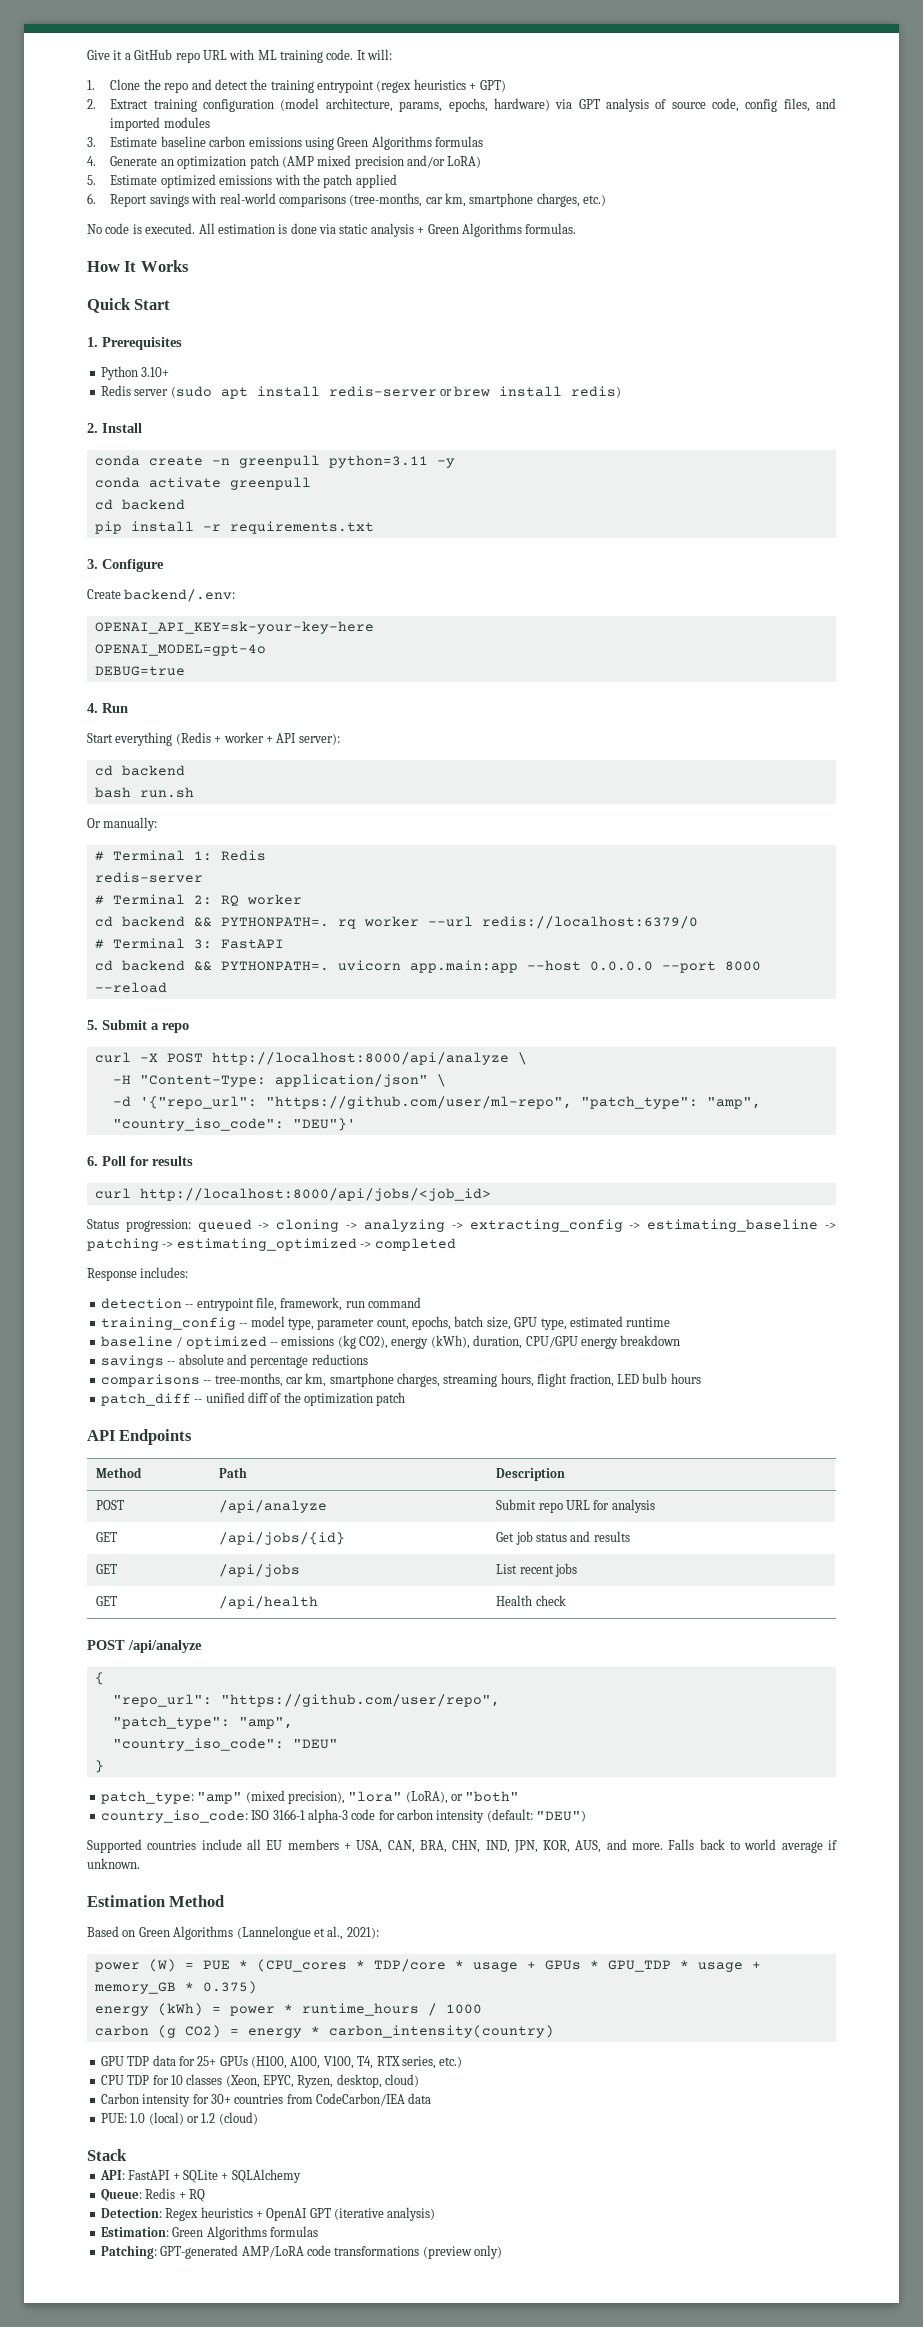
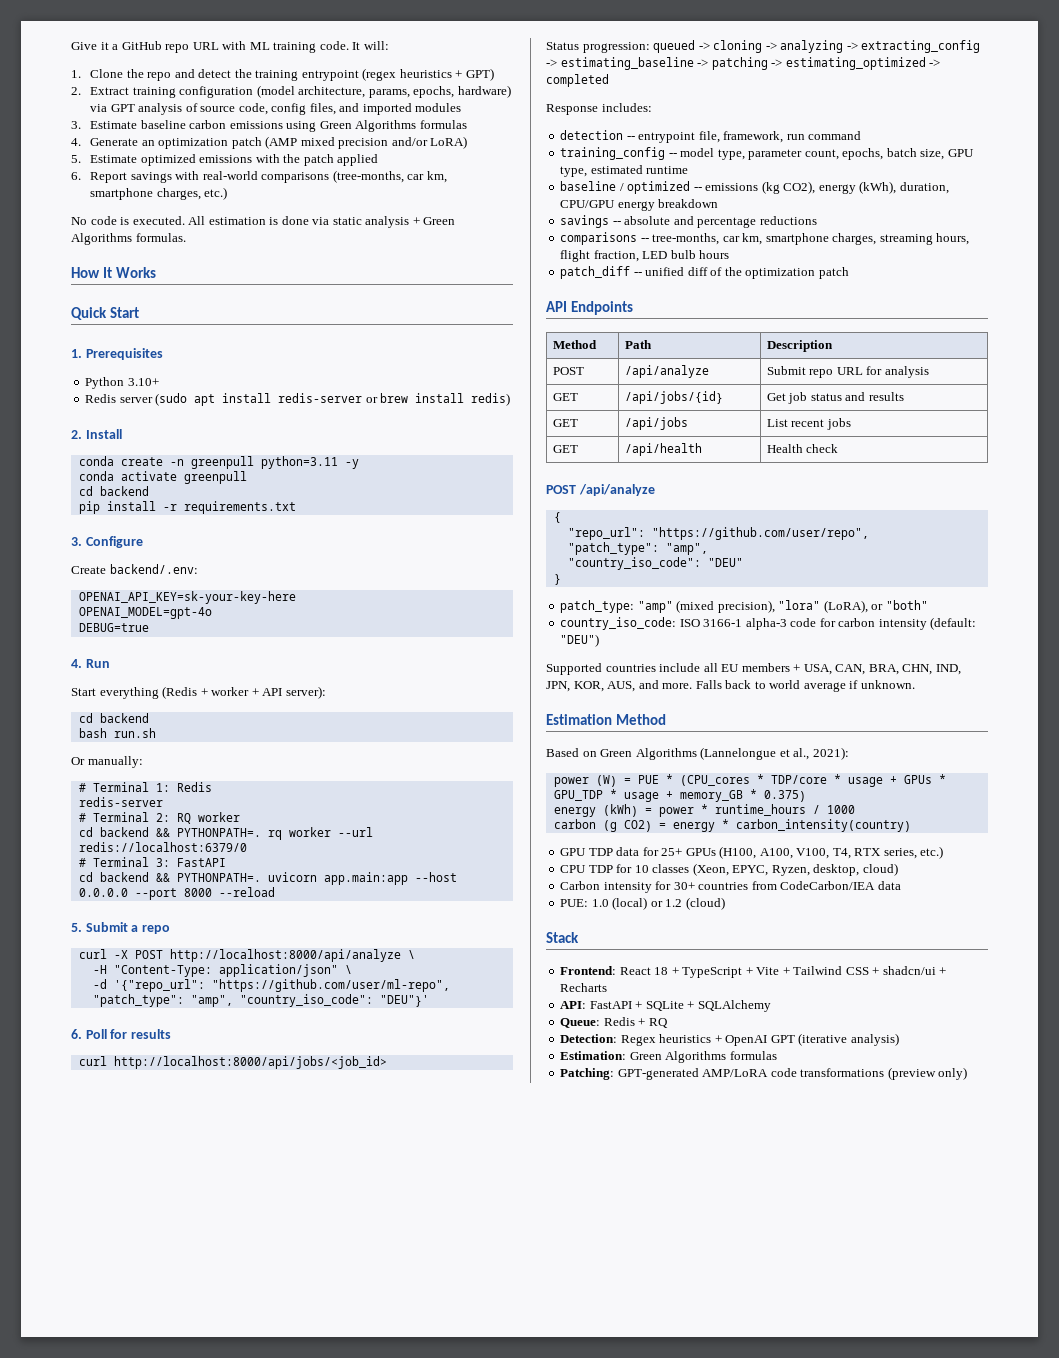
(127, 2155) none -> [560,966,947,978] [560,983,608,992] // Frontend: React 18 + TypeScript + Vite + Tailwind CSS + shadcn/ui + Recharts

